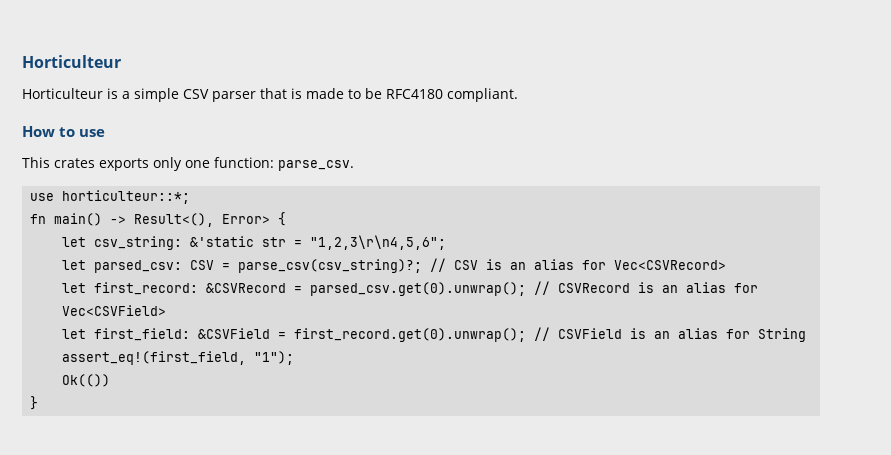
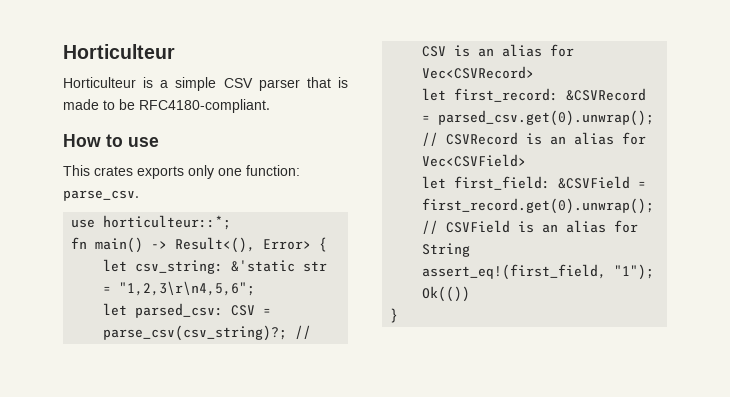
[386,88,518,102] RFC4180 compliant. -> [139,99,270,113] RFC4180-compliant.

